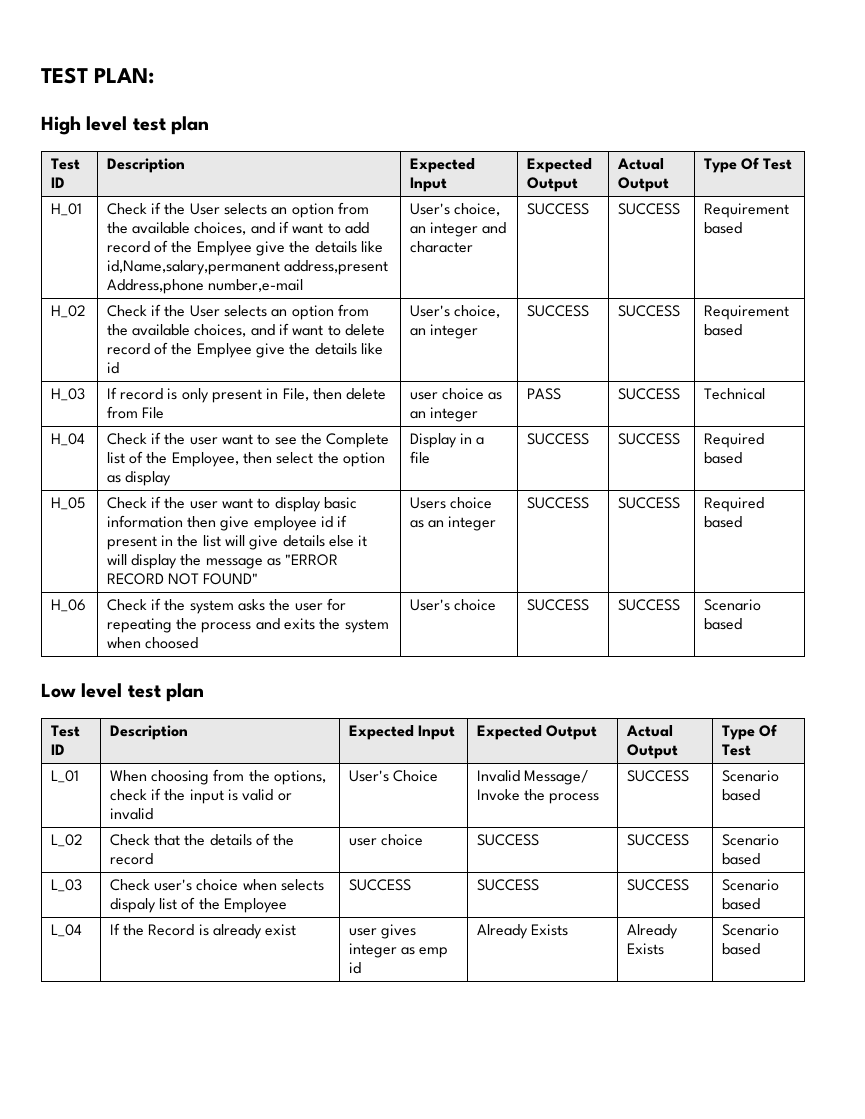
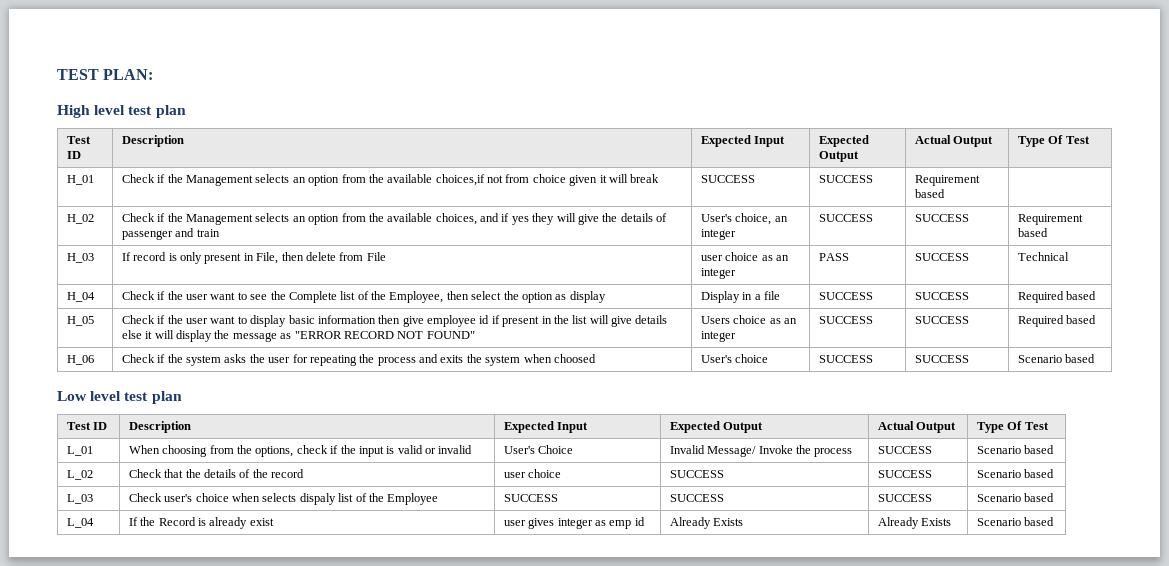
[189,202,369,218] [106,221,369,235] [106,240,383,256] [106,260,389,275] [106,279,304,294] [409,203,501,216] [409,222,507,237] [409,241,473,253] [526,203,589,215] [617,203,680,215] [703,203,789,218] [703,222,742,234] [50,305,86,318] [106,304,369,320] [106,323,385,337] [106,342,383,358] [106,362,119,374] User selects an option from the available choices, and if want to add record of the Emplyee give the details like id,Name,salary,permanent address,present Address,phone number,e-mail | User's choice, an integer and character | SUCCESS | SUCCESS | Requirement based // H_02 | Check if the User selects an option from the available choices, and if want to delete record of the Emplyee give the details like id -> [186,174,660,186] [700,175,755,183] [818,175,873,183] [914,175,980,186] [914,189,945,198] [66,214,94,224] [121,213,668,225] [121,228,220,240] Management selects an option from the available choices,if not from choice given it will break | SUCCESS | SUCCESS | Requirement based | // H_02 | Check if the Management selects an option from the available choices, and if yes they will give the details of passenger and train

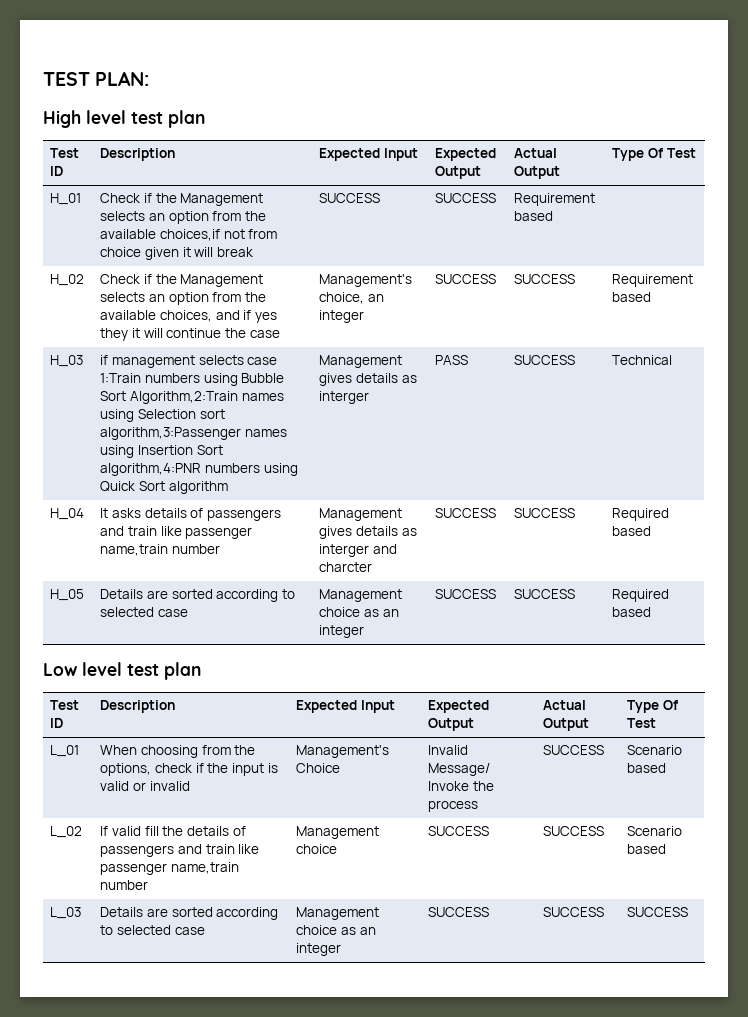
[556,213,668,225] [121,228,220,240] [700,214,732,222] will give the details of passenger and train | User's -> [132,328,280,338] [319,274,413,287] it will continue the case | Management's
[121,252,386,264] [700,252,790,261] [700,268,736,279] [818,253,849,261] [914,253,969,261] [1017,252,1069,261] [66,292,95,302] [121,291,606,303] [700,291,781,303] If record is only present in File, then delete from File | user choice as an integer | PASS | SUCCESS | Technical // H_04 | Check if the user want to see the Complete list of the Employee, then select the option as display | Display in a file -> [100,355,278,368] [100,373,285,386] [100,391,284,404] [100,409,225,422] [100,427,288,440] [100,445,223,458] [100,463,298,476] [100,481,228,494] [319,355,403,368] [319,373,417,386] [319,391,370,404] [435,355,469,365] [514,355,576,365] [612,355,673,365] [50,508,85,520] [100,508,282,521] [100,526,253,539] [100,544,221,556] [319,508,403,521] [319,526,417,539] [319,544,398,557] [319,562,373,572] if management selects case 1:Train numbers using Bubble Sort Algorithm,2:Train names using Selection sort algorithm,3:Passenger names using Insertion Sort algorithm,4:PNR numbers using Quick Sort algorithm | Management gives details as interger | PASS | SUCCESS | Technical // H_04 | It asks details of passengers and train like passenger name,train number | Management gives details as interger and charcter
[121,315,668,327] [121,330,475,342] [700,316,730,324] Check if the user want to display basic information then give employee id if present in the list will give details else it will display the message as "ERROR RECORD NOT FOUND" | Users -> [100,589,296,602] [100,607,189,617] [319,589,403,602] Details are sorted according to selected case | Management
[66,355,94,365] [121,354,596,366] [700,354,769,363] [818,355,873,363] [914,355,969,363] [1017,354,1096,363] // H_06 | Check if the system asks the user for repeating the process and exits the system when choosed | User's choice | SUCCESS | SUCCESS | Scenario based -> (652, 612) none
[503,446,535,454] User's -> [296,745,390,758] Management's
[128,469,305,478] [503,472,526,478] Check that the details of the record | user -> [100,826,246,836] [100,844,260,857] [100,862,240,875] [100,880,149,890] [296,826,380,839] If valid fill the details of passengers and train like passenger name,train number | Management
[128,493,439,505] [503,494,558,502] [669,494,724,502] [877,494,932,502] [976,493,1055,502] [66,518,94,528] [128,517,274,529] [503,517,645,529] [669,517,744,529] [877,517,952,529] [976,517,1055,526] Check user's choice when selects dispaly list of the Employee | SUCCESS | SUCCESS | SUCCESS | Scenario based // L_04 | If the Record is already exist | user gives integer as emp id | Already Exists | Already Exists | Scenario based -> [100,907,279,920] [100,925,205,935] [296,907,380,920] [296,925,376,935] [296,943,342,956] [428,907,490,917] [543,907,605,917] [627,907,689,917] Details are sorted according to selected case | Management choice as an integer | SUCCESS | SUCCESS | SUCCESS

